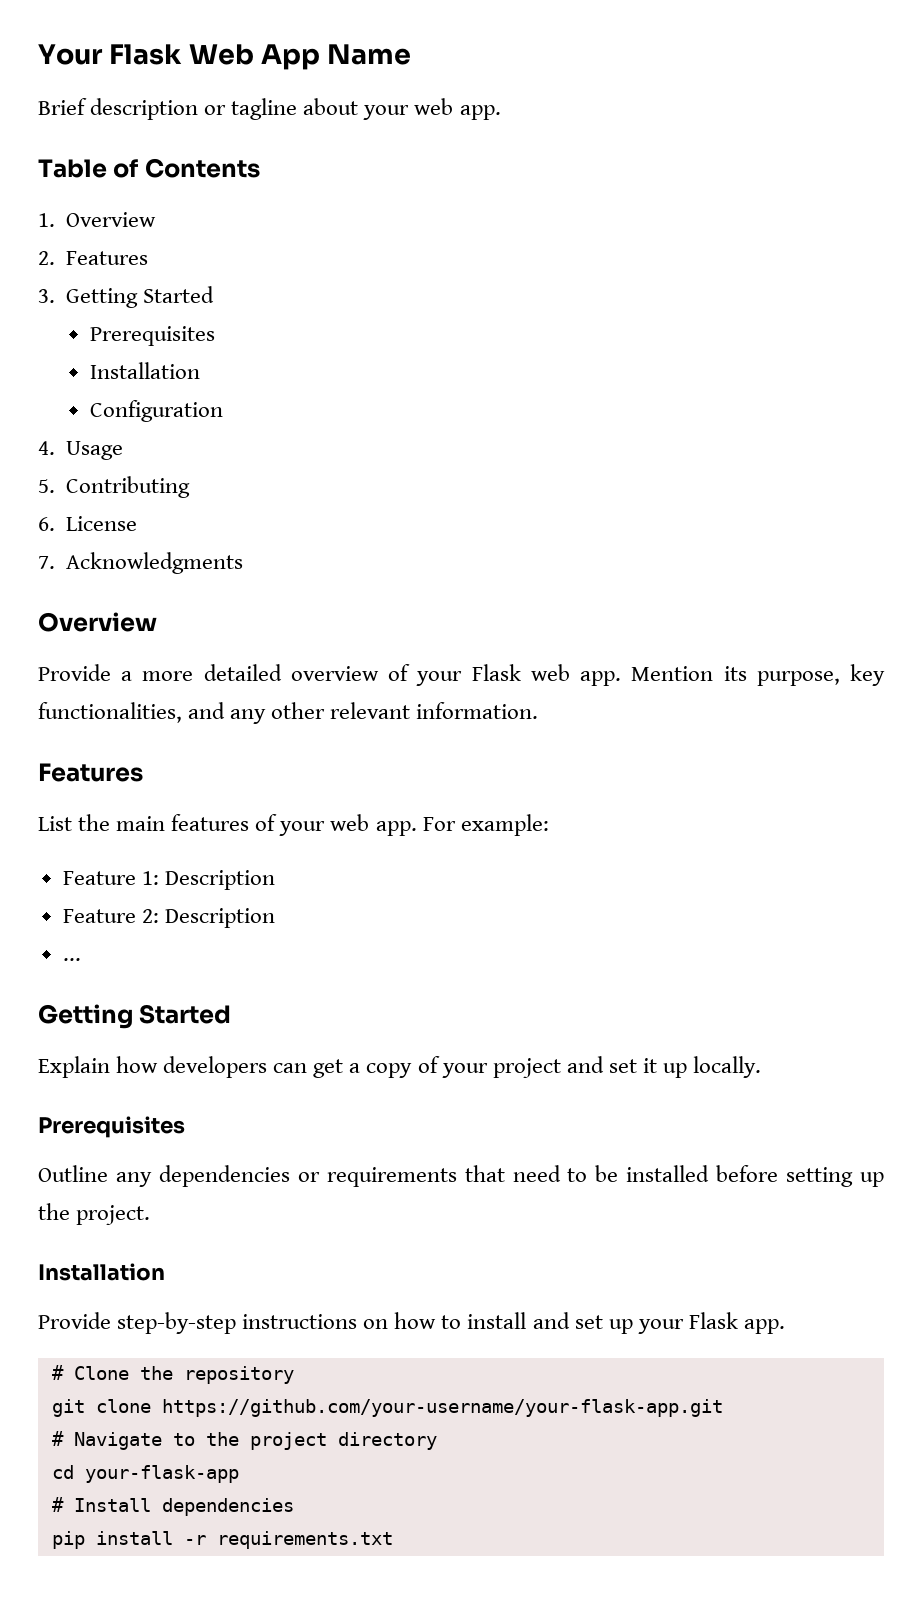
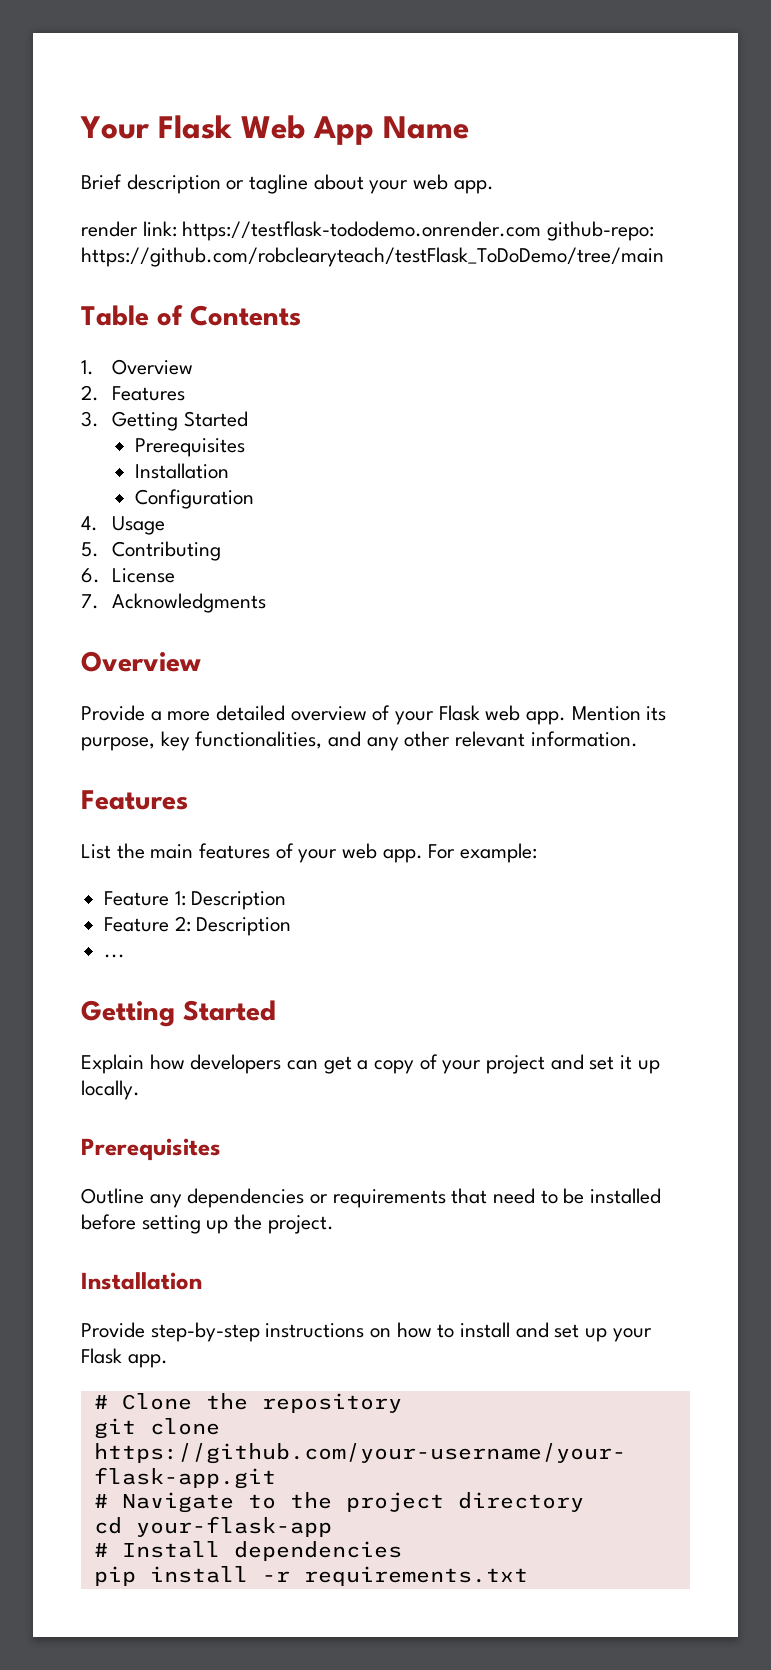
(501, 112) none -> [81,221,655,241] [81,247,664,267] // render link: https://testflask-tododemo.onrender.com github-repo: https://github.com/robclearyteach/testFlask_ToDoDemo/tree/main

